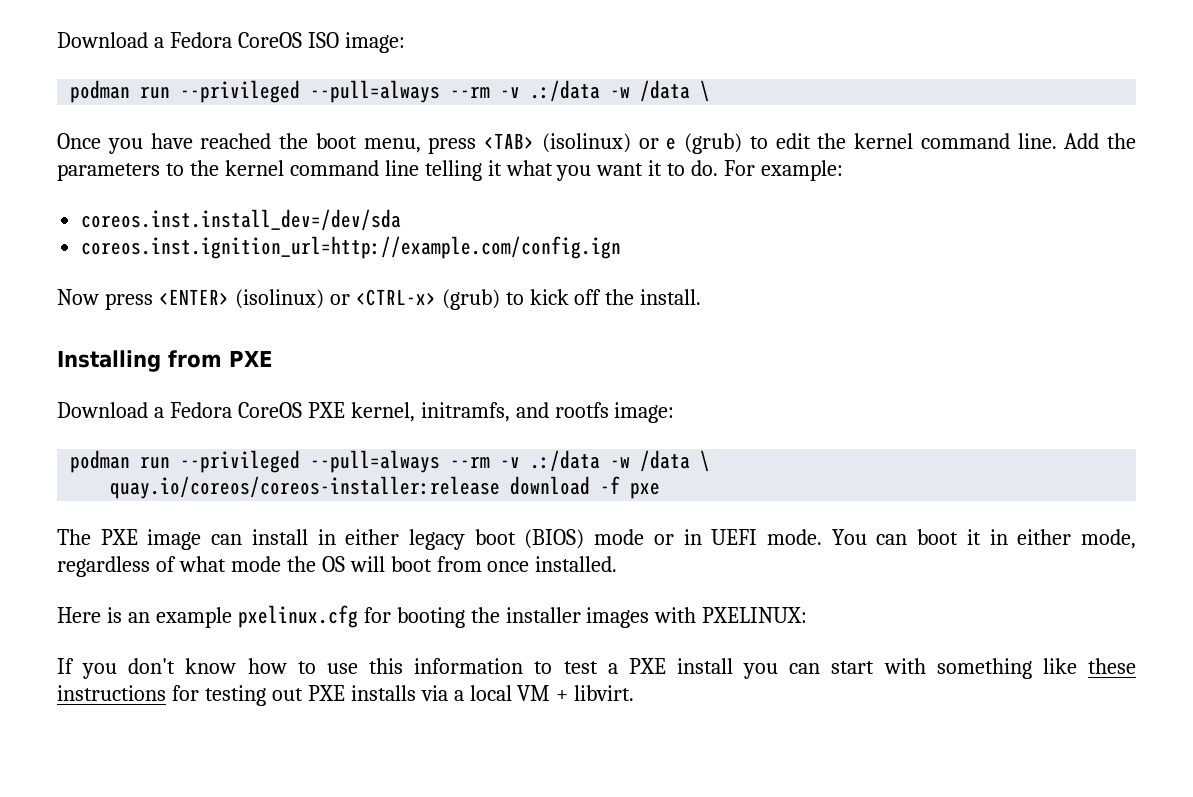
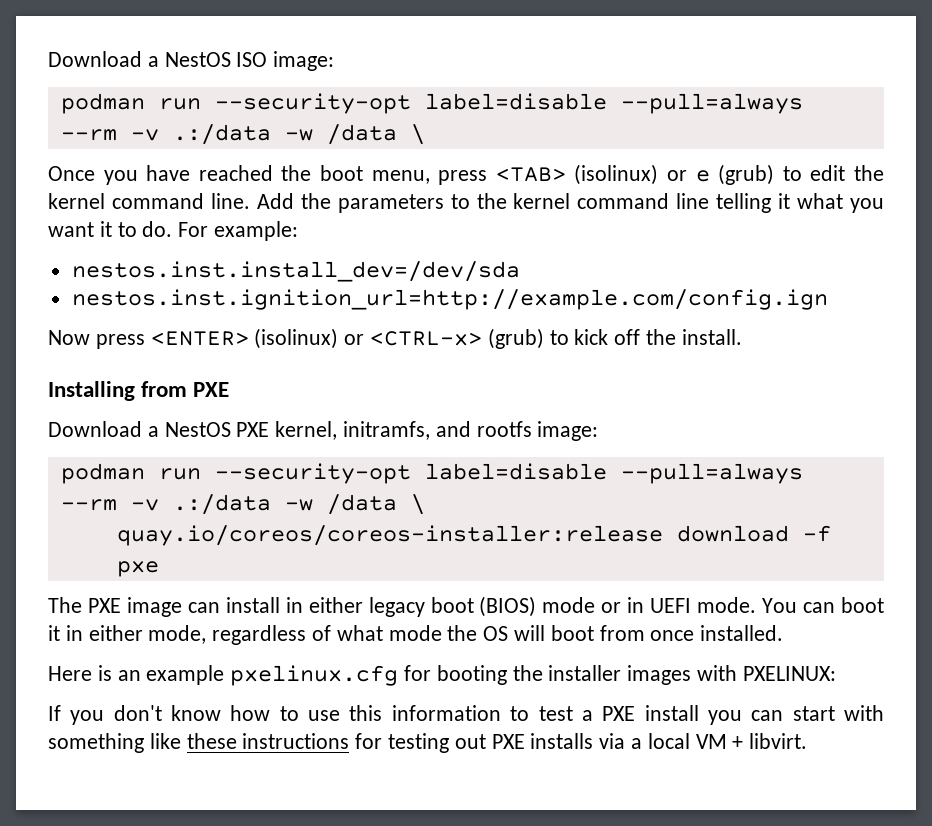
[57,32,302,48] Download a Fedora CoreOS -> [48,51,231,67] Download a NestOS
[180,80,301,103] --privileged -> [214,93,607,114] --security-opt label=disable
[81,209,402,231] [81,236,622,259] coreos.inst.install_dev=/dev/sda // coreos.inst.ignition_url=http://example.com/config.ign -> [71,261,520,282] [71,289,828,310] nestos.inst.install_dev=/dev/sda // nestos.inst.ignition_url=http://example.com/config.ign
[169,402,302,418] Fedora CoreOS -> [164,422,231,437] NestOS
[180,450,301,473] --privileged -> [214,463,607,484] --security-opt label=disable

